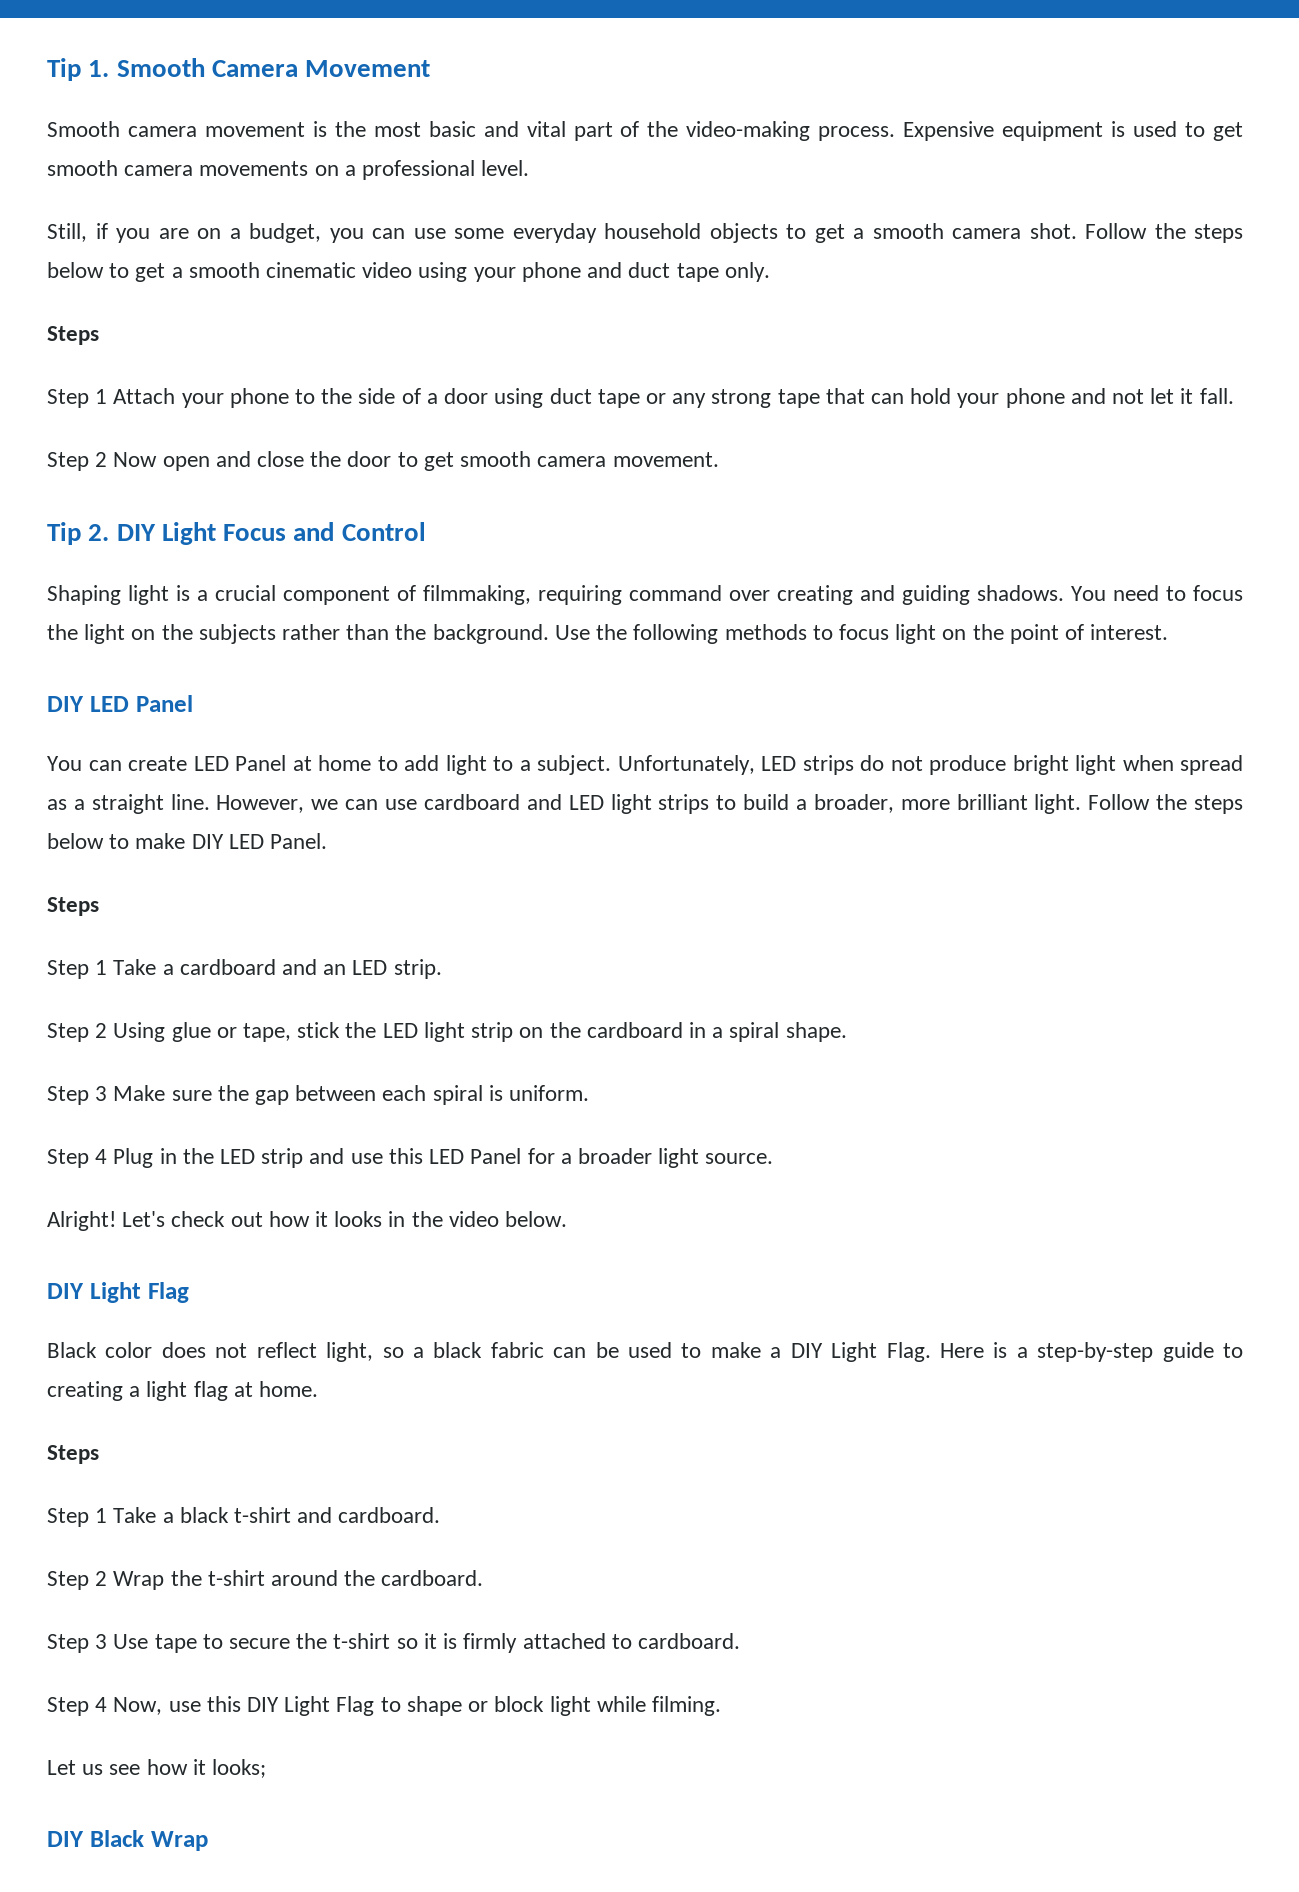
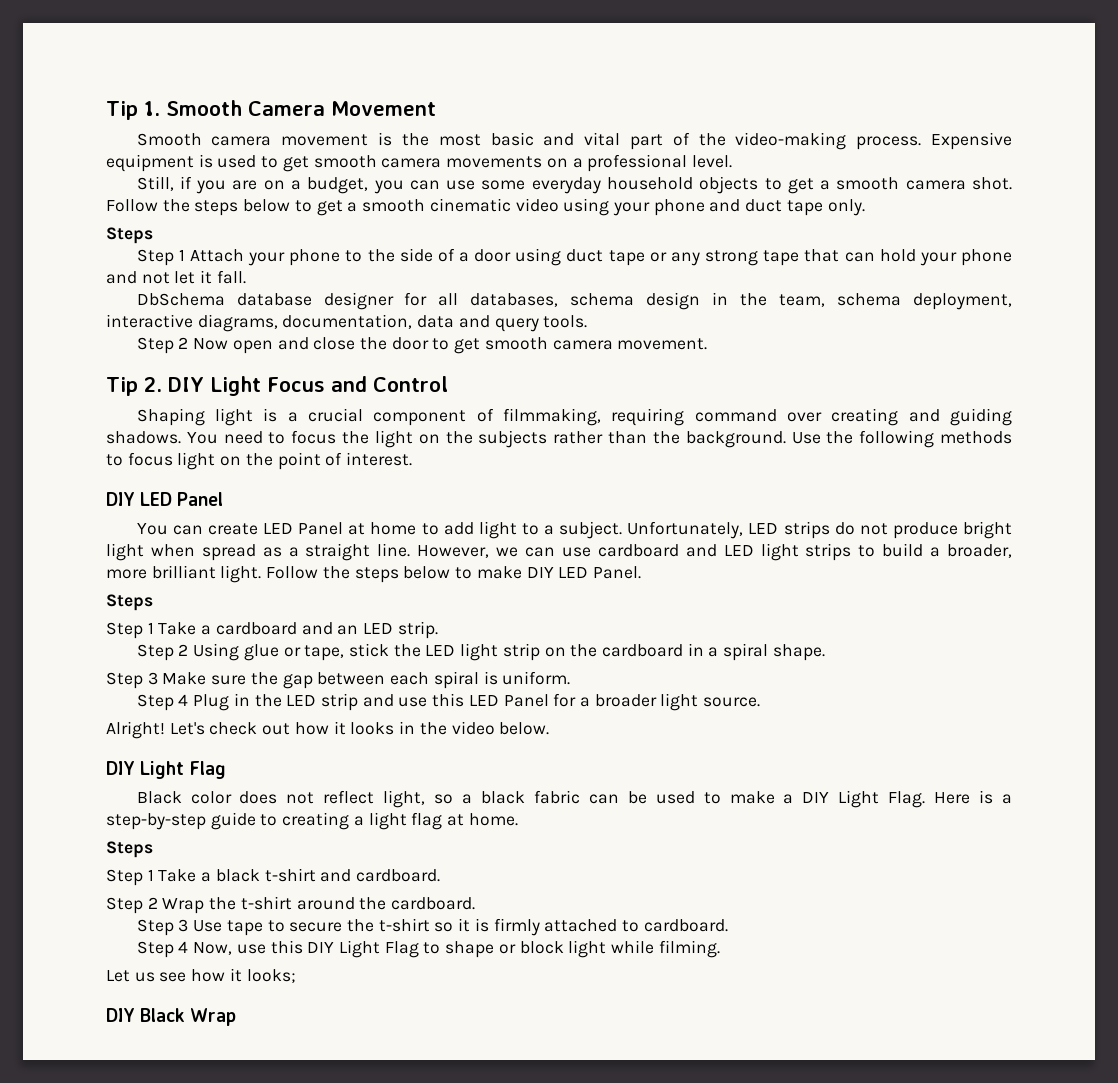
(1234, 396) none -> [136,292,1012,310] [106,314,588,332] // DbSchema database designer for all databases, schema design in the team, schema deployment, interactive diagrams, documentation, data and query tools.

